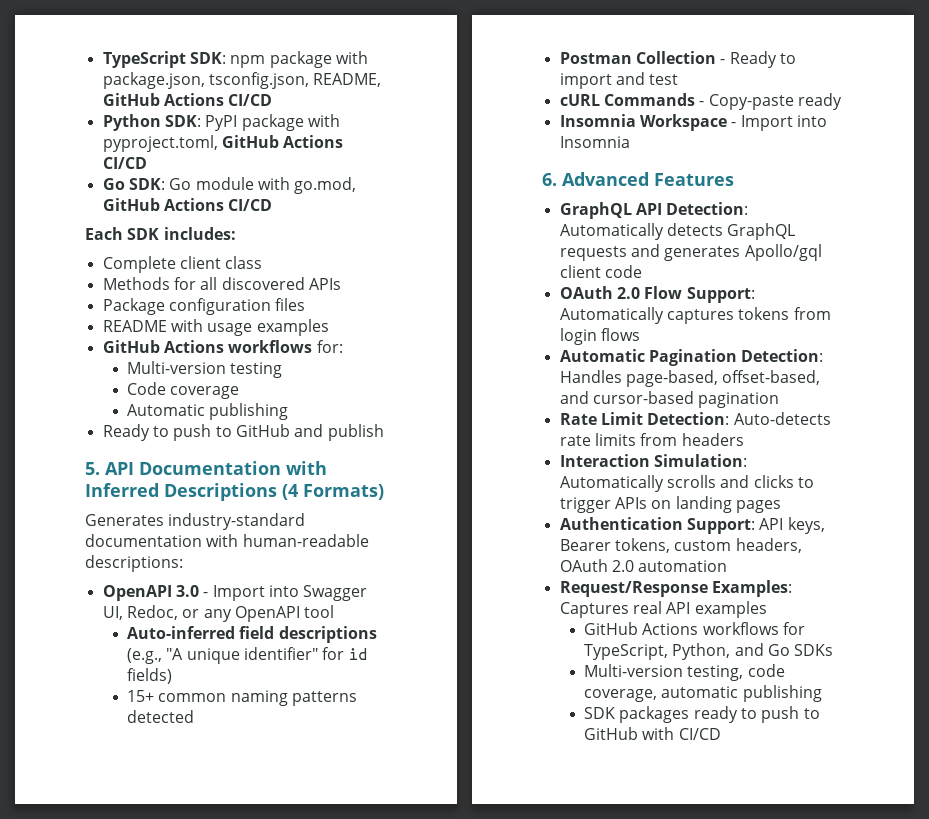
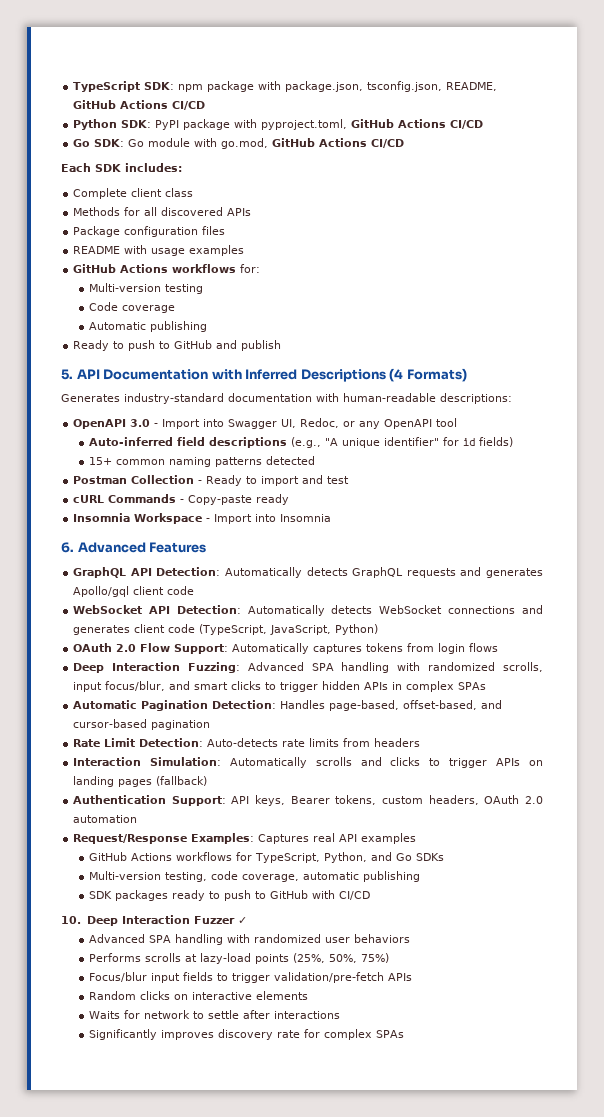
(642, 271) none -> [73,605,543,616] [73,624,379,635] // WebSocket API Detection: Automatically detects WebSocket connections and generates client code (TypeScript, JavaScript, Python)
(640, 334) none -> [73,662,543,673] [73,681,487,692] // Deep Interaction Fuzzing: Advanced SPA handling with randomized scrolls, input focus/blur, and smart clicks to trigger hidden APIs in complex SPAs
(781, 506) none -> [156,776,208,786] (fallback)
(721, 734) none -> [61,915,247,926] [89,934,411,945] [89,953,390,964] [89,972,413,983] [89,991,309,1000] [89,1010,341,1019] [89,1029,405,1040] // 10. Deep Interaction Fuzzer ✓ // Advanced SPA handling with randomized user behaviors // Performs scrolls at lazy-load points (25%, 50%, 75%) // Focus/blur input fields to trigger validation/pre-fetch APIs // Random clicks on interactive elements // Waits for network to settle after interactions // Significantly improves discovery rate for complex SPAs

